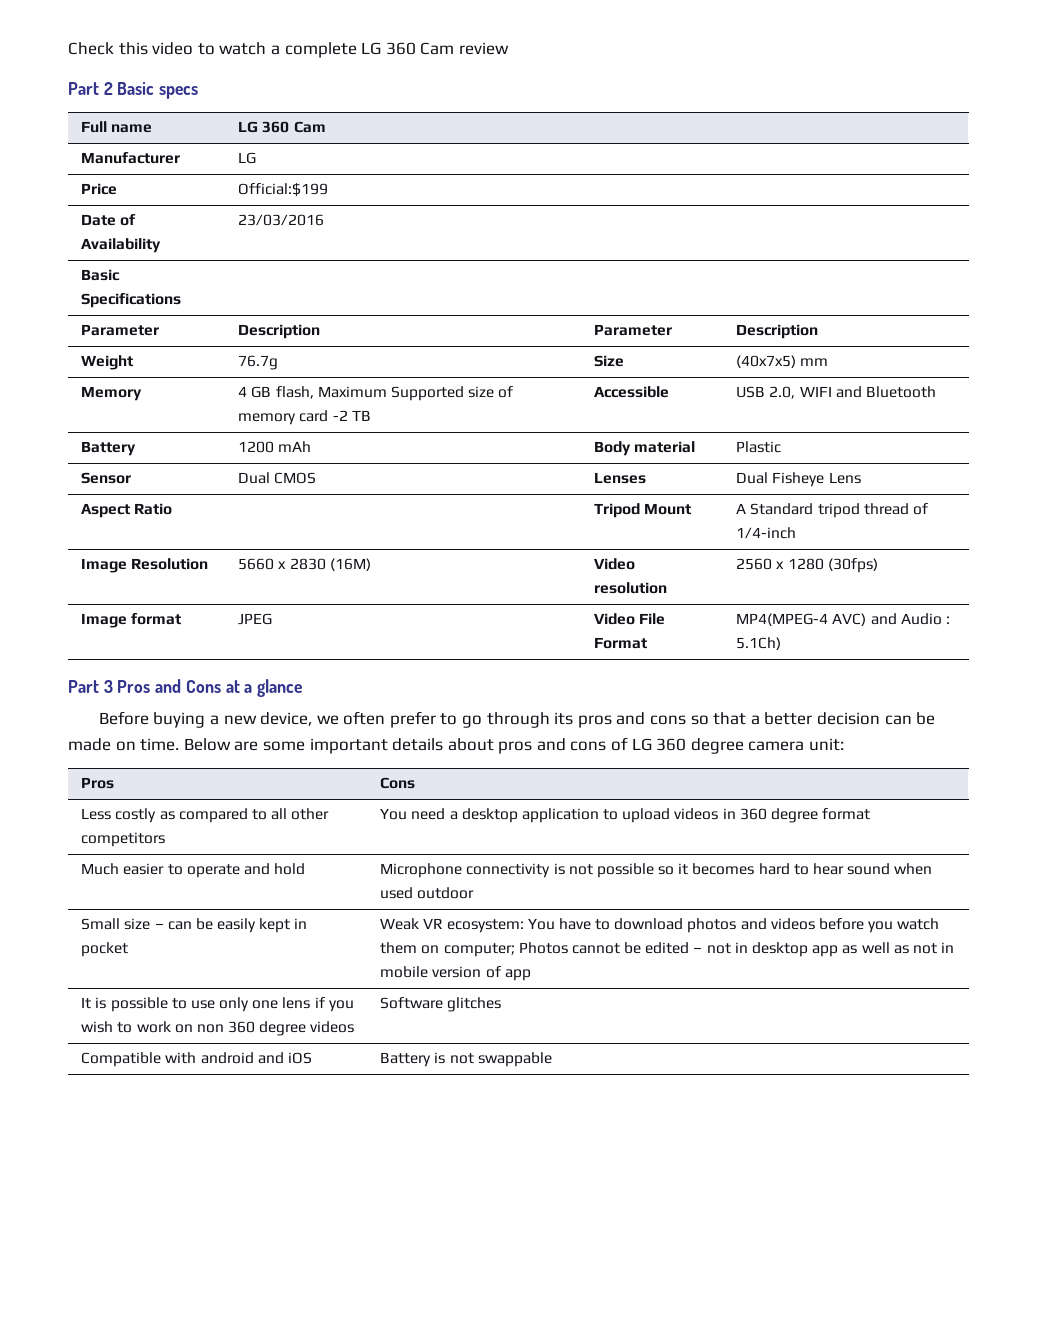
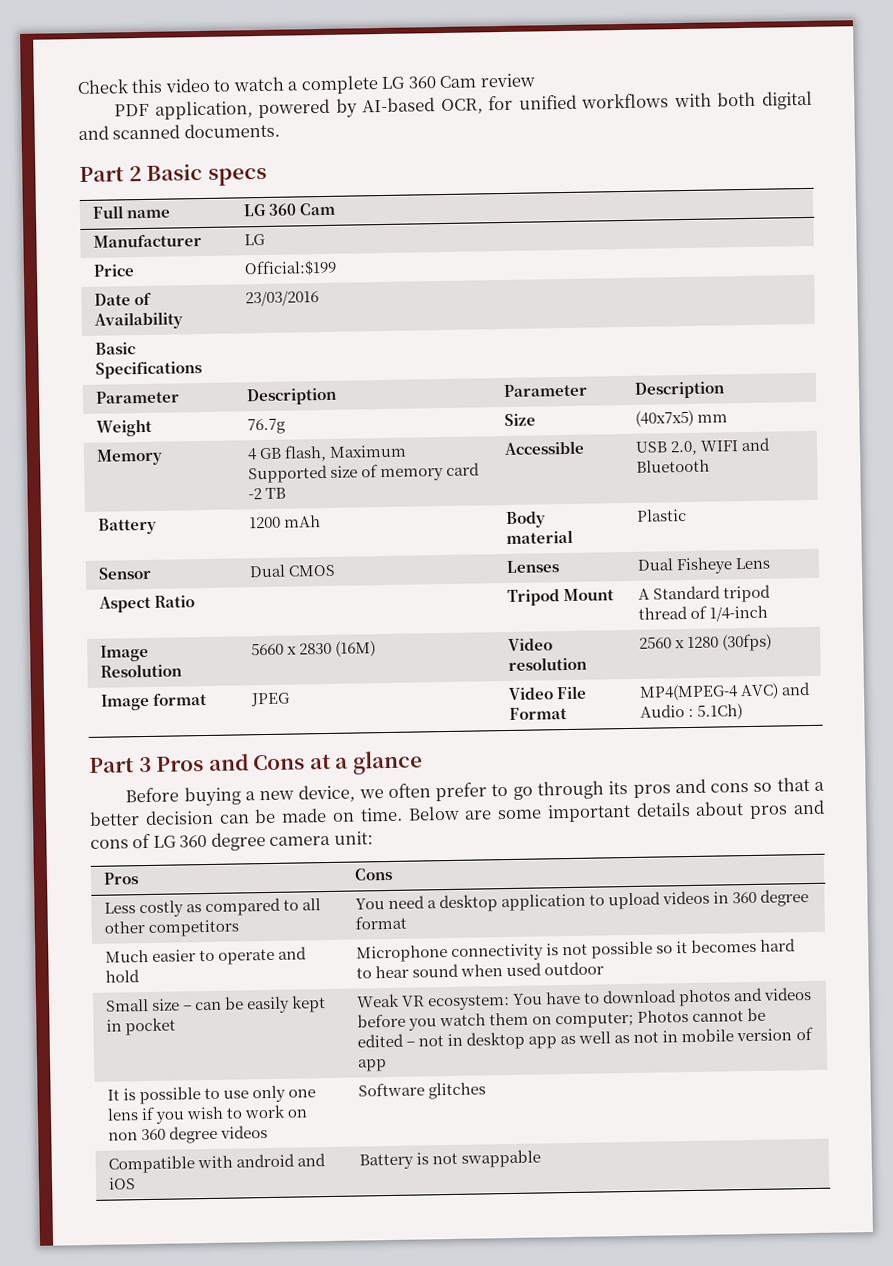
(509, 48) none -> [114,90,813,120] [78,122,280,141] // PDF application, powered by AI-based OCR, for unified workflows with both digital and scanned documents.

